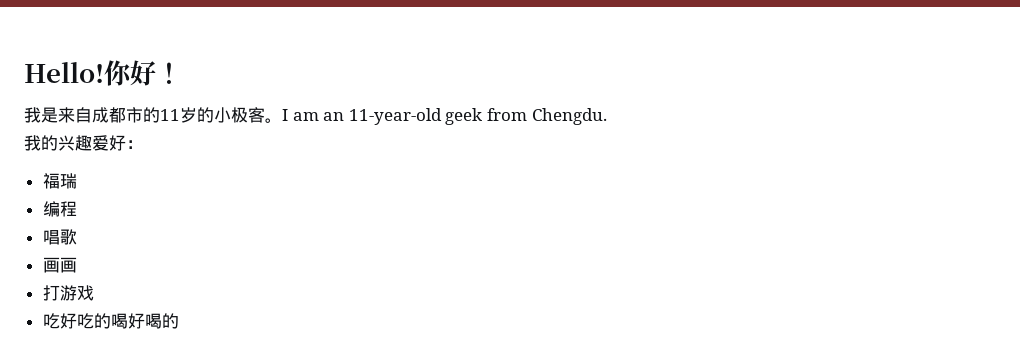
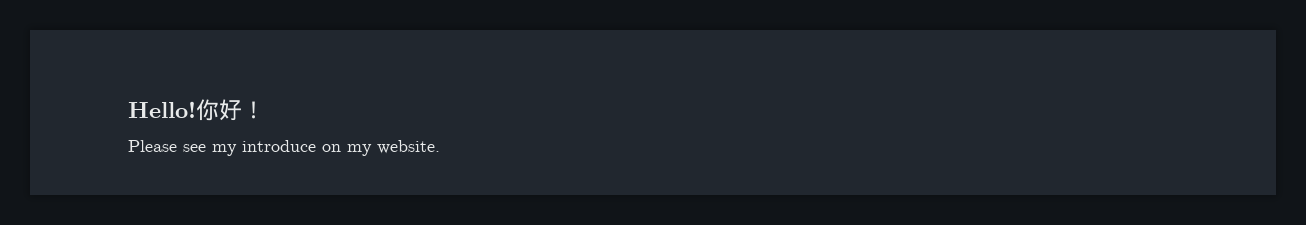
[24,107,607,125] [24,135,143,151] [42,173,77,189] [42,201,77,217] [42,229,77,245] [42,257,77,273] [42,285,94,301] [42,313,179,329] 我是来自成都市的11岁的小极客。I am an 11-year-old geek from Chengdu. // 我的兴趣爱好： // 福瑞 // 编程 // 唱歌 // 画画 // 打游戏 // 吃好吃的喝好喝的 -> [128,140,440,156] Please see my introduce on my website.

